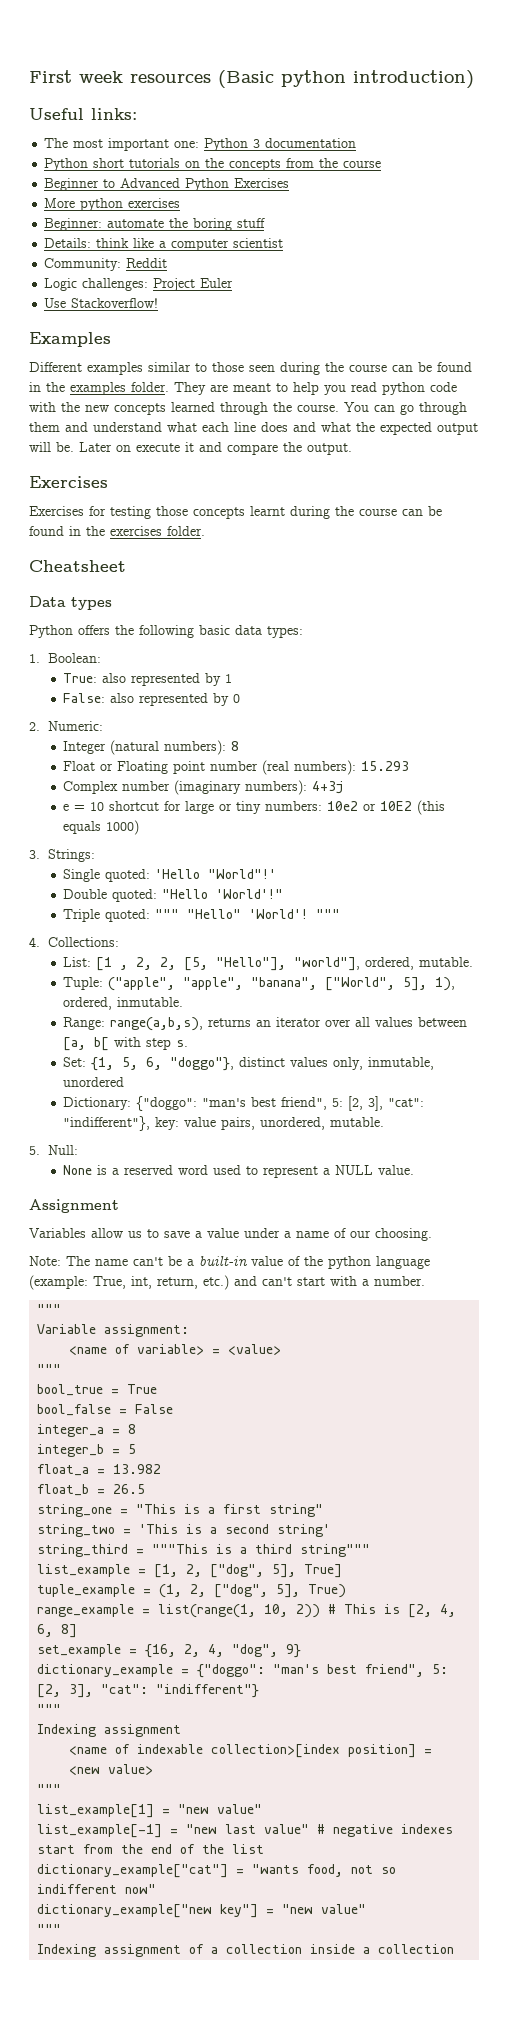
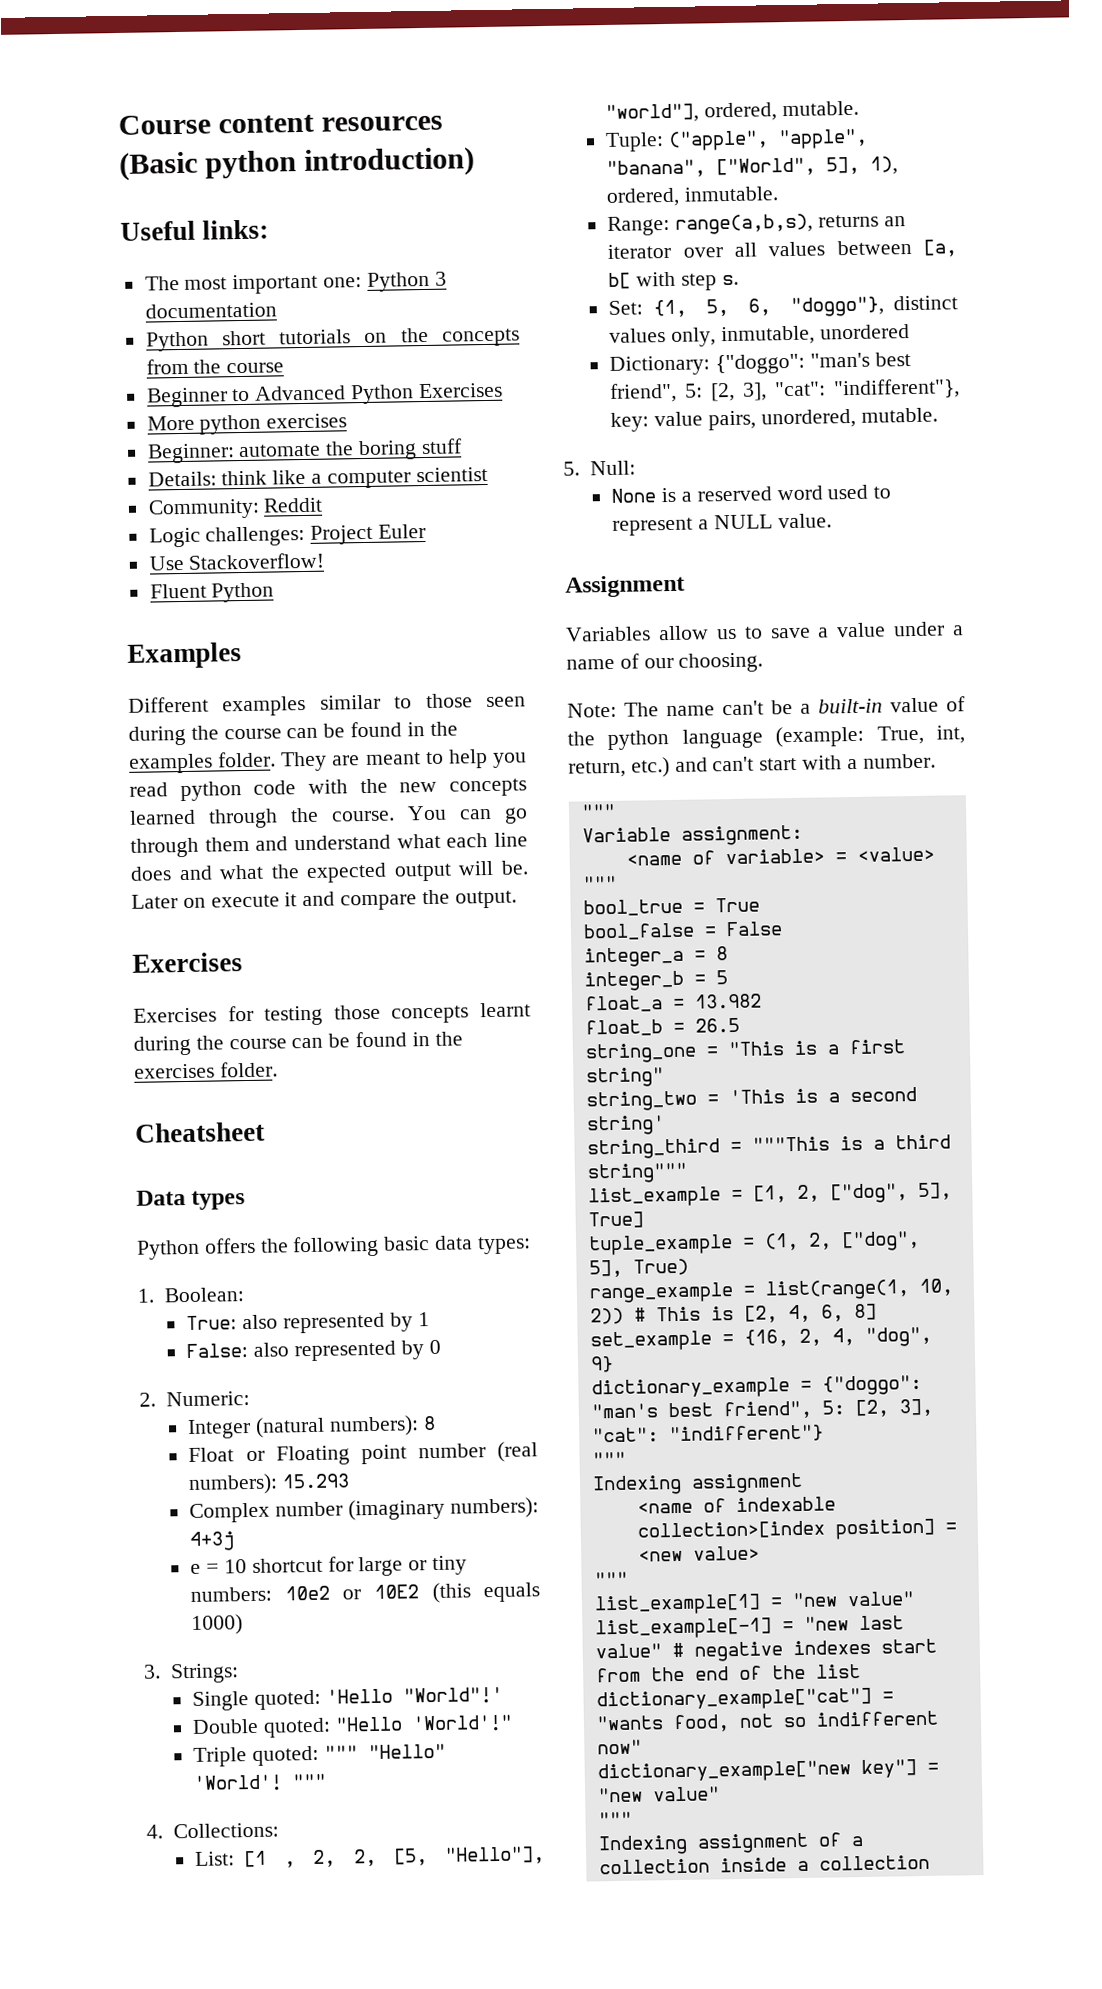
[29,70,123,83] First week -> [118,114,315,135] Course content
(159, 303) none -> [149,582,275,603] // Fluent Python

